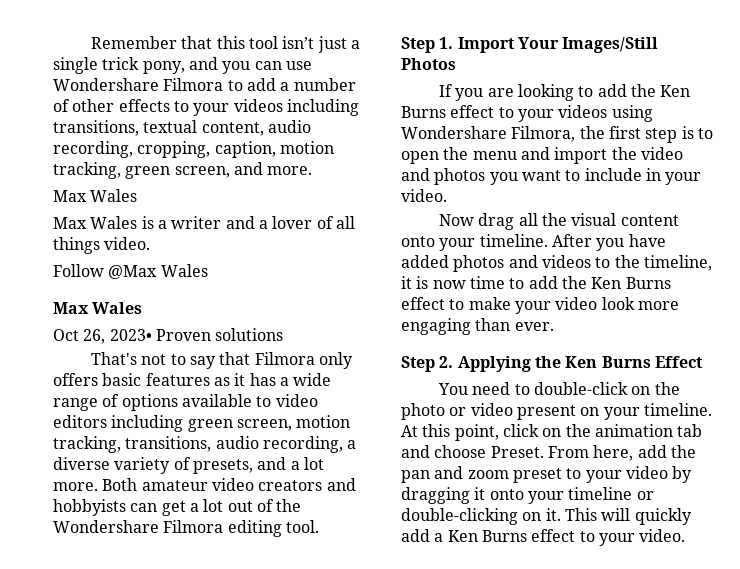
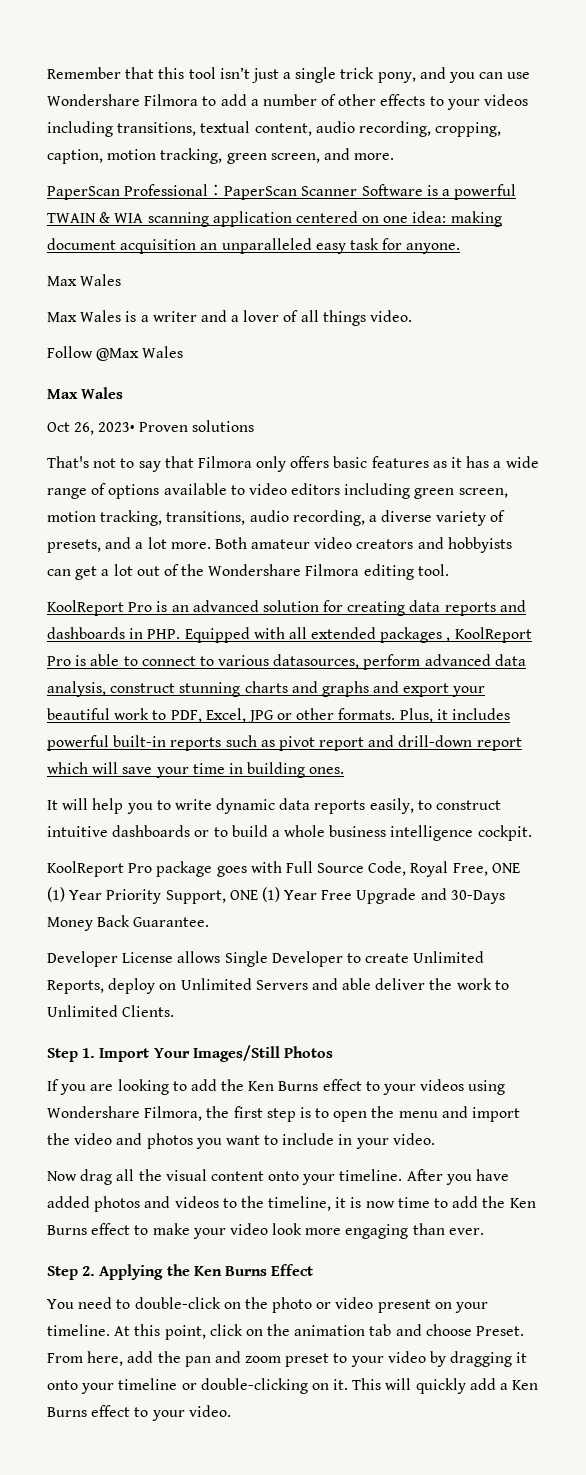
(313, 170) none -> [47,184,517,200] [47,211,502,227] [47,238,461,254] // PaperScan Professional：PaperScan Scanner Software is a powerful TWAIN & WIA scanning application centered on one idea: making document acquisition an unparalleled easy task for anyone.
(319, 526) none -> [47,600,526,616] [47,627,532,643] [47,654,526,670] [47,681,486,697] [47,708,511,723] [47,735,522,751] [47,762,345,778] [47,798,502,814] [47,825,532,841] [47,861,520,877] [47,887,505,904] [47,915,210,931] [47,951,485,967] [47,978,509,994] [47,1005,175,1017] // KoolReport Pro is an advanced solution for creating data reports and dashboards in PHP. Equipped with all extended packages , KoolReport Pro is able to connect to various datasources, perform advanced data analysis, construct stunning charts and graphs and export your beautiful work to PDF, Excel, JPG or other formats. Plus, it includes powerful built-in reports such as pivot report and drill-down report which will save your time in building ones. // It will help you to write dynamic data reports easily, to construct intuitive dashboards or to build a whole business intelligence cockpit. // KoolReport Pro package goes with Full Source Code, Royal Free, ONE (1) Year Priority Support, ONE (1) Year Free Upgrade and 30-Days Money Back Guarantee. // Developer License allows Single Developer to create Unlimited Reports, deploy on Unlimited Servers and able deliver the work to Unlimited Clients.

